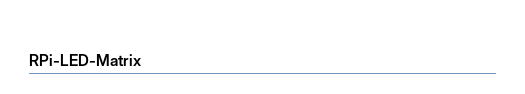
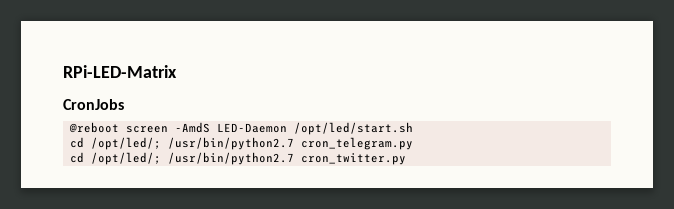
(142, 60) none -> [63,99,124,110] [69,122,414,135] [70,137,414,150] [70,152,407,165] // CronJobs // @reboot screen -AmdS LED-Daemon /opt/led/start.sh // cd /opt/led/; /usr/bin/python2.7 cron_telegram.py // cd /opt/led/; /usr/bin/python2.7 cron_twitter.py

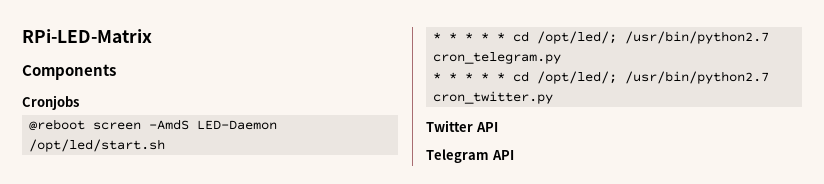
[63,99,124,110] CronJobs -> [22,64,116,80] [22,95,79,110] Components // Cronjobs
(414, 128) none -> [432,32,505,41] * * * * *
(414, 143) none -> [432,72,505,81] * * * * *
(407, 159) none -> [426,120,498,132] [426,149,514,163] // Twitter API // Telegram API

